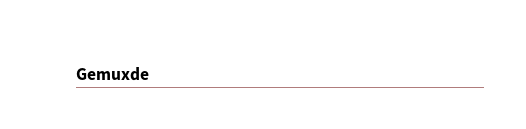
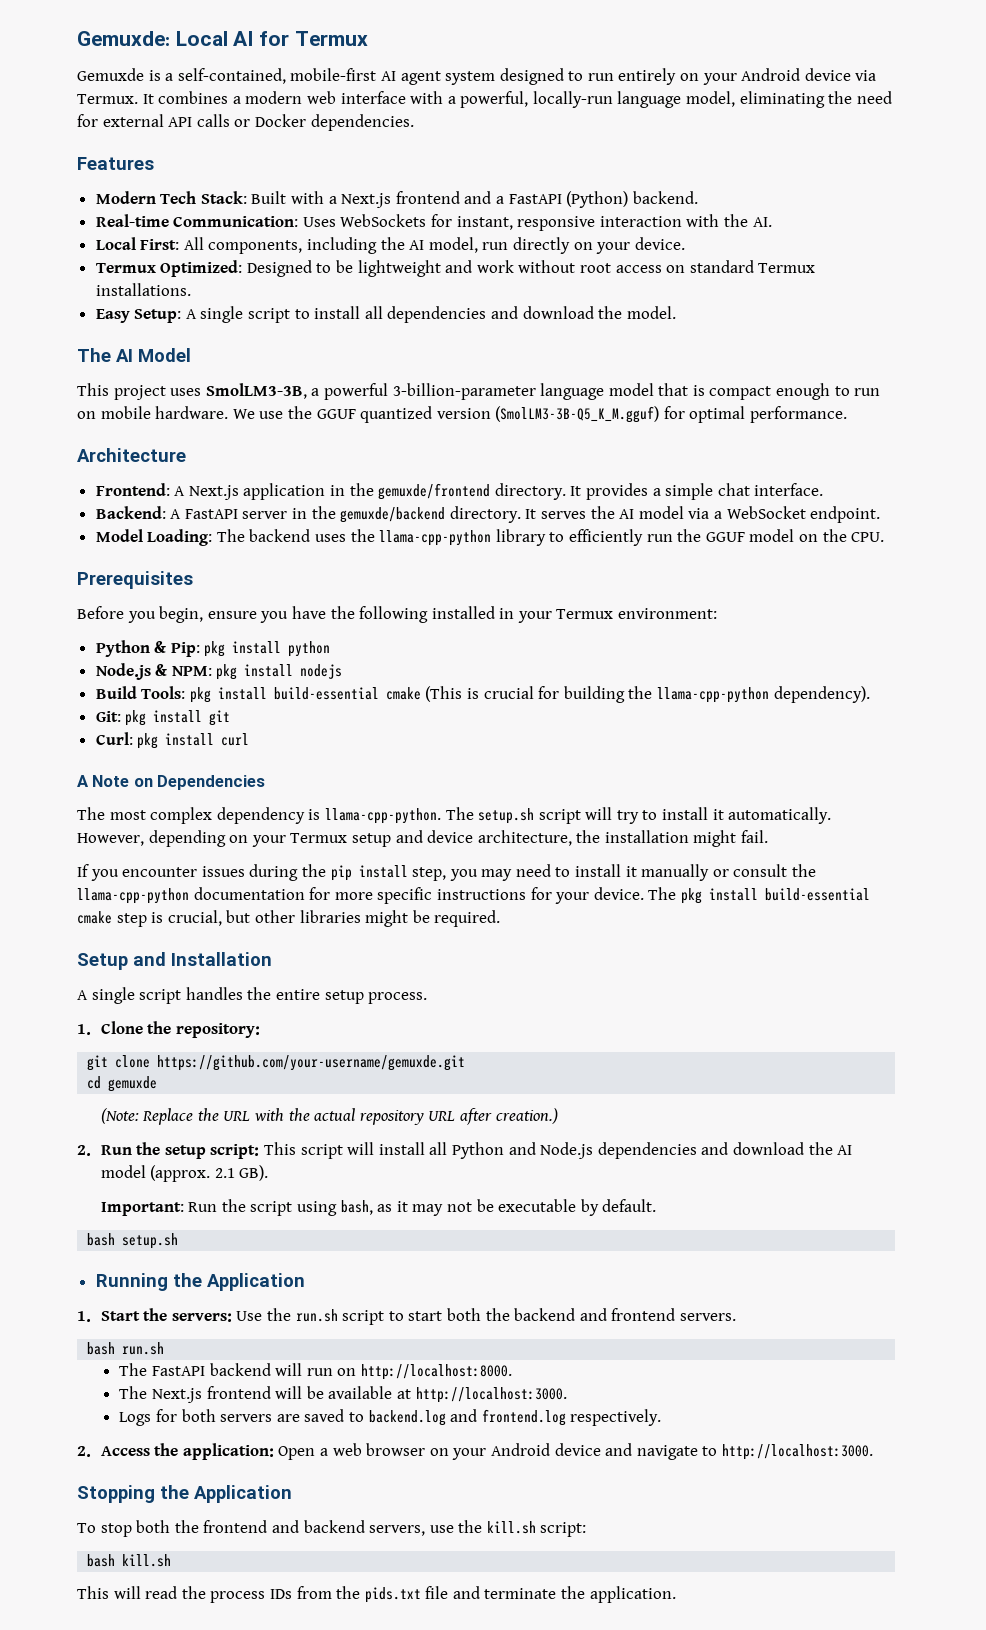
[76,67,149,81] Gemuxde -> [77,31,368,46] [77,68,877,85] [77,91,892,108] [77,114,414,131] [77,157,154,170] [95,191,698,208] [95,214,772,231] [95,237,685,254] [95,260,816,277] [95,283,191,296] [95,306,676,323] [77,348,191,362] [77,383,881,400] [77,406,848,423] [77,448,186,462] [95,483,824,500] [95,506,881,523] [95,529,885,546] [77,571,193,589] [77,606,718,623] [95,640,331,657] [95,663,343,680] [95,686,870,703] [95,710,231,726] [95,732,250,749] [77,775,266,790] [77,807,832,824] [77,830,769,847] [77,864,817,881] [77,887,870,904] [77,910,501,927] [77,952,272,970] [77,987,428,1004] [77,1021,260,1038] [87,1055,466,1071] [87,1076,158,1092] [100,1108,558,1125] [77,1142,853,1159] [100,1165,269,1182] [100,1199,657,1216] [87,1233,179,1249] [95,1273,305,1291] [77,1308,736,1325] [87,1342,165,1355] [119,1363,512,1380] [119,1386,567,1403] [119,1409,662,1426] [77,1443,873,1460] [77,1485,292,1503] [77,1520,587,1537] [87,1554,172,1567] [77,1586,676,1603] Gemuxde: Local AI for Termux // Gemuxde is a self-contained, mobile-first AI agent system designed to run entirely on your Android device via Termux. It combines a modern web interface with a powerful, locally-run language model, eliminating the need for external API calls or Docker dependencies. // Features // Modern Tech Stack: Built with a Next.js frontend and a FastAPI (Python) backend. // Real-time Communication: Uses WebSockets for instant, responsive interaction with the AI. // Local First: All components, including the AI model, run directly on your device. // Termux Optimized: Designed to be lightweight and work without root access on standard Termux installations. // Easy Setup: A single script to install all dependencies and download the model. // The AI Model // This project uses SmolLM3-3B, a powerful 3-billion-parameter language model that is compact enough to run on mobile hardware. We use the GGUF quantized version (SmolLM3-3B-Q5_K_M.gguf) for optimal performance. // Architecture // Frontend: A Next.js application in the gemuxde/frontend directory. It provides a simple chat interface. // Backend: A FastAPI server in the gemuxde/backend directory. It serves the AI model via a WebSocket endpoint. // Model Loading: The backend uses the llama-cpp-python library to efficiently run the GGUF model on the CPU. // Prerequisites // Before you begin, ensure you have the following installed in your Termux environment: // Python & Pip: pkg install python // Node.js & NPM: pkg install nodejs // Build Tools: pkg install build-essential cmake (This is crucial for building the llama-cpp-python dependency). // Git: pkg install git // Curl: pkg install curl // A Note on Dependencies // The most complex dependency is llama-cpp-python. The setup.sh script will try to install it automatically. However, depending on your Termux setup and device architecture, the installation might fail. // If you encounter issues during the pip install step, you may need to install it manually or consult the llama-cpp-python documentation for more specific instructions for your device. The pkg install build-essential cmake step is crucial, but other libraries might be required. // Setup and Installation // A single script handles the entire setup process. // 1. Clone the repository: // git clone https://github.com/your-username/gemuxde.git // cd gemuxde // (Note: Replace the URL with the actual repository URL after creation.) // 2. Run the setup script: This script will install all Python and Node.js dependencies and download the AI model (approx. 2.1 GB). // Important: Run the script using bash, as it may not be executable by default. // bash setup.sh // Running the Application // 1. Start the servers: Use the run.sh script to start both the backend and frontend servers. // bash run.sh // The FastAPI backend will run on http://localhost:8000. // The Next.js frontend will be available at http://localhost:3000. // Logs for both servers are saved to backend.log and frontend.log respectively. // 2. Access the application: Open a web browser on your Android device and navigate to http://localhost:3000. // Stopping the Application // To stop both the frontend and backend servers, use the kill.sh script: // bash kill.sh // This will read the process IDs from the pids.txt file and terminate the application.

